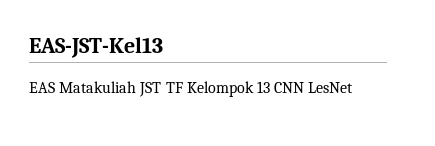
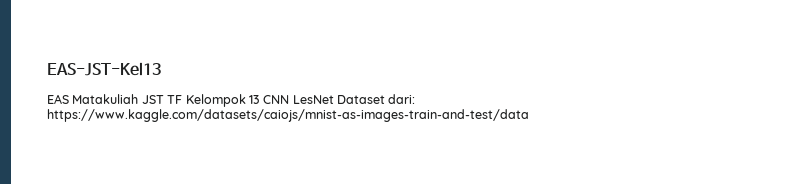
(354, 87) none -> [337,94,416,104] [47,109,529,122] Dataset dari: https://www.kaggle.com/datasets/caiojs/mnist-as-images-train-and-test/data

